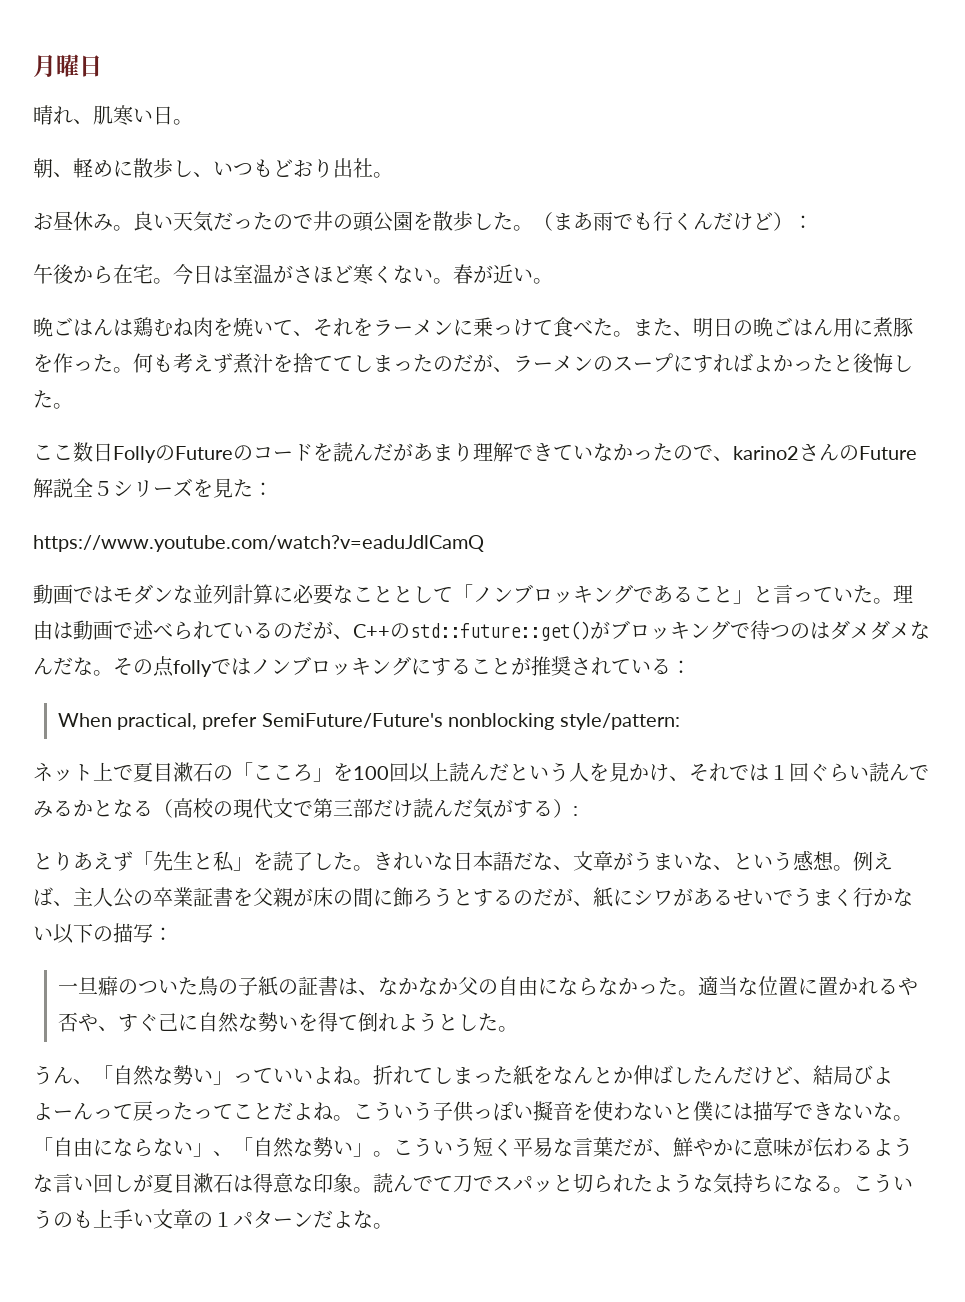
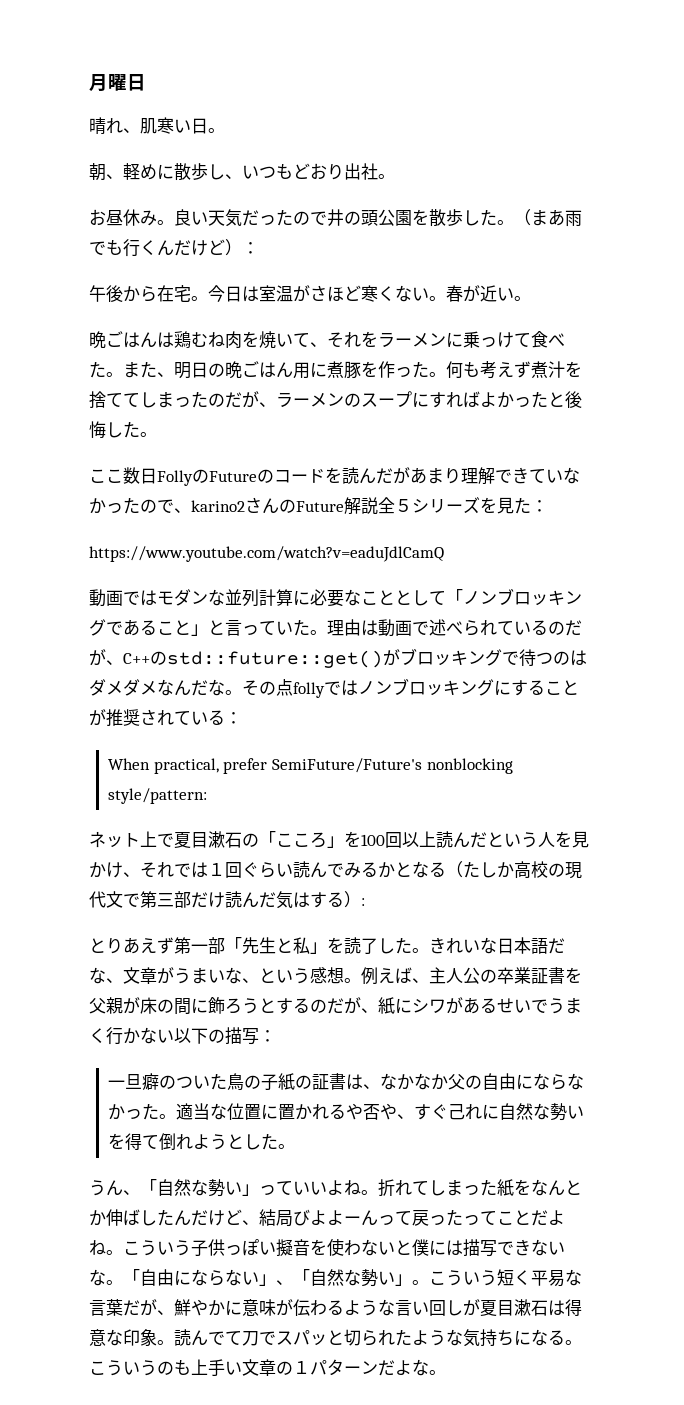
(173, 808) none -> [463,861,514,878] たしか
[493,799,513,817] が -> [293,892,310,908] は
(133, 861) none -> [174,937,225,954] 第一部
(178, 1022) none -> [465,1104,483,1120] れ

